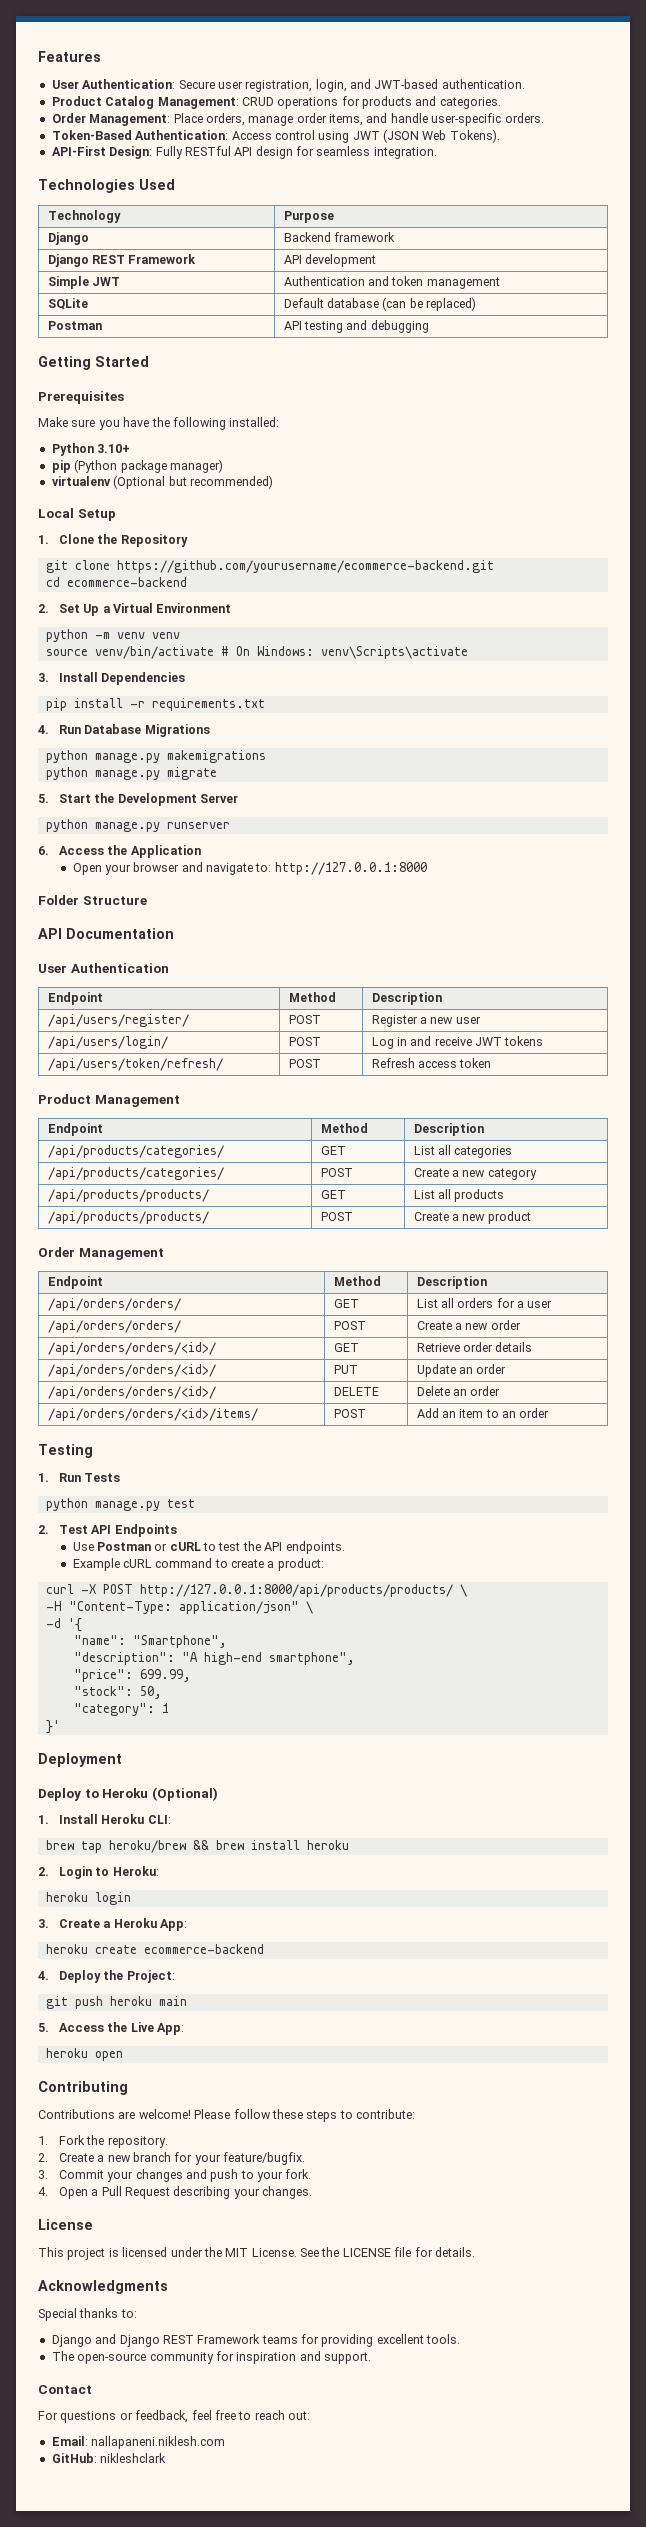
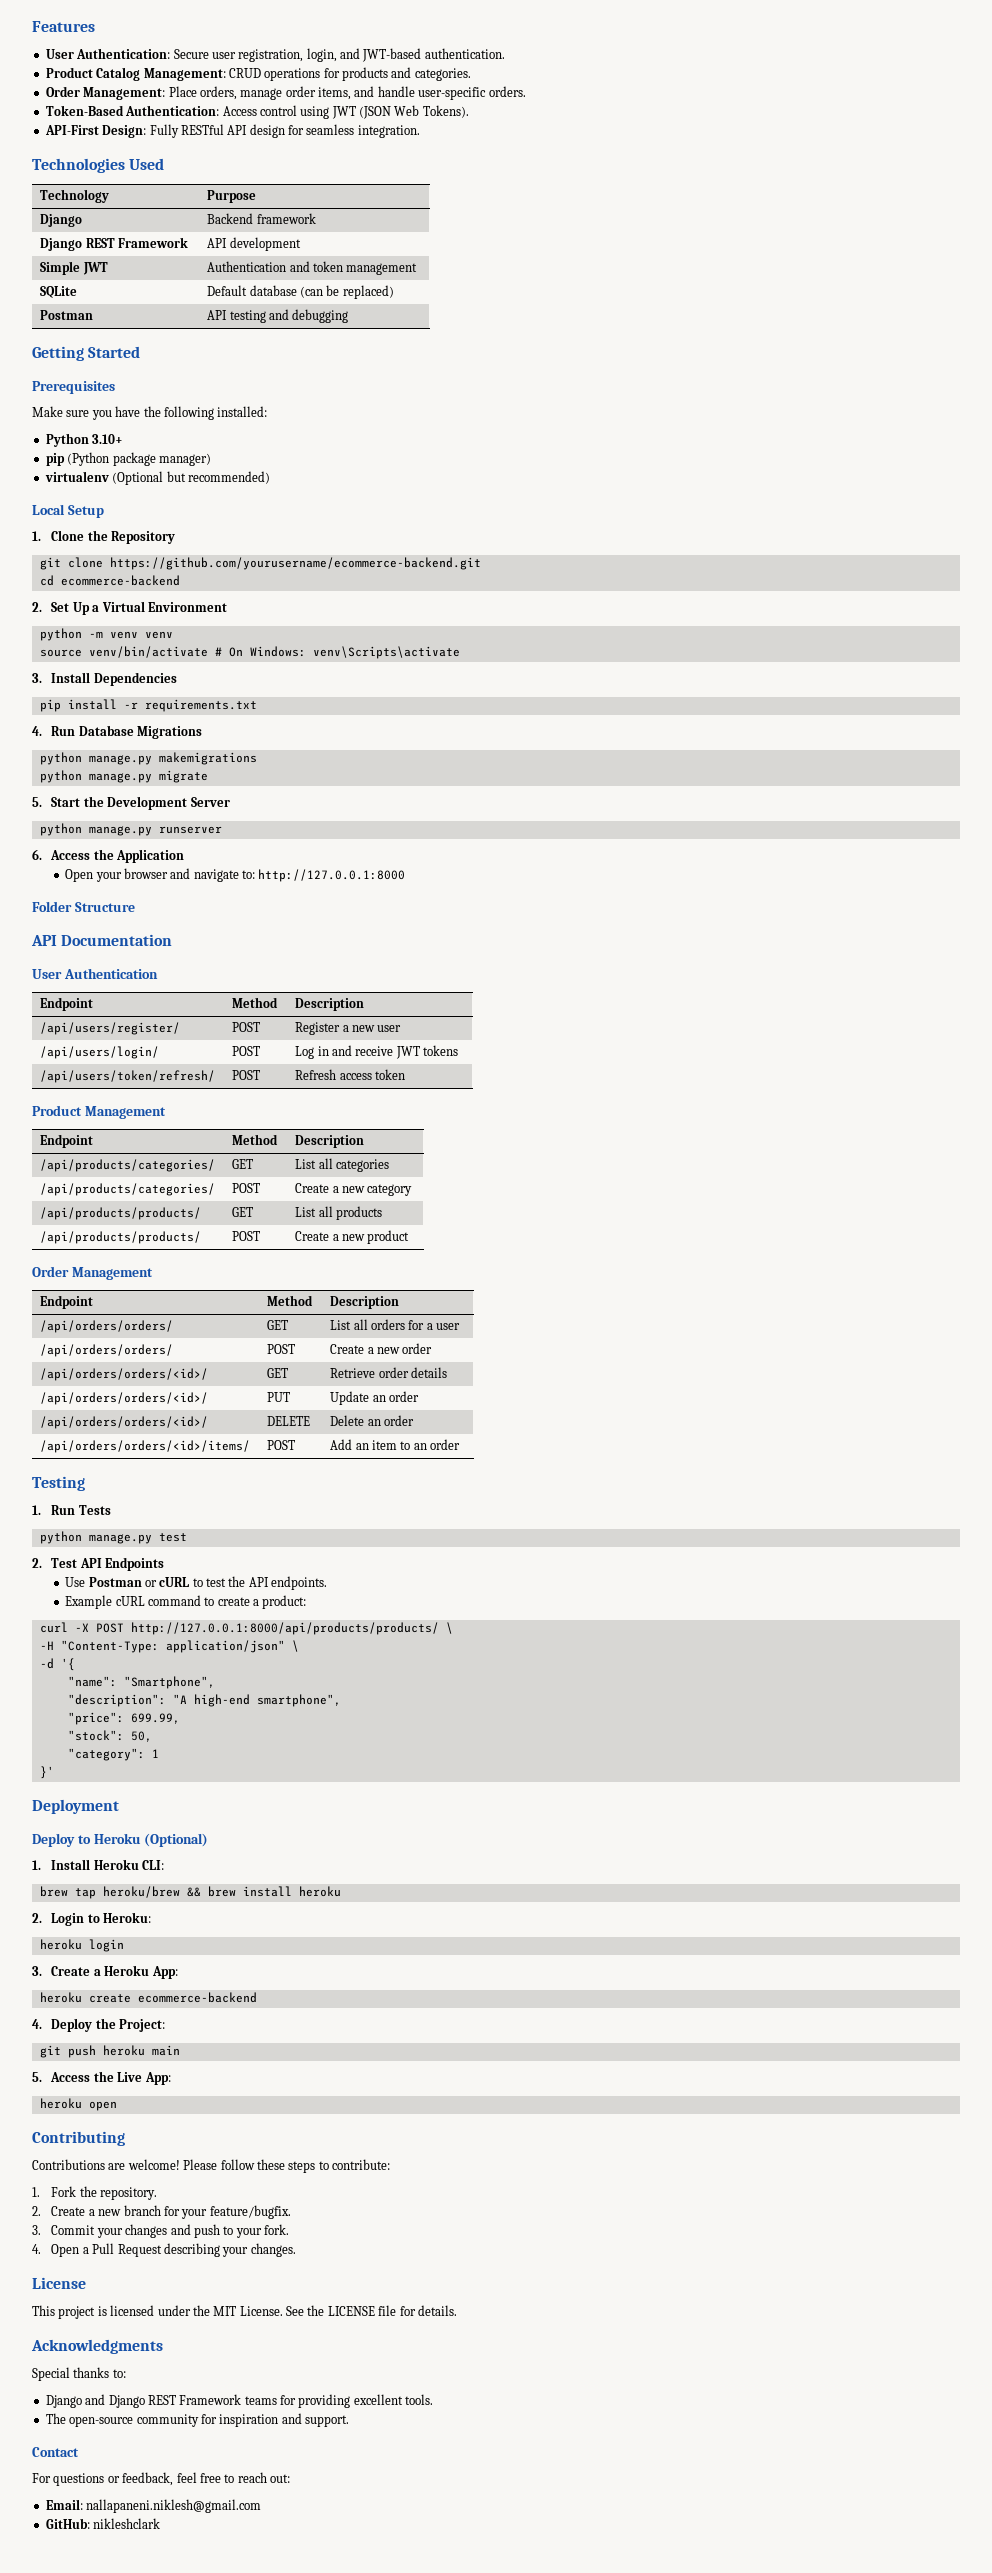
[91,2436,226,2449] nallapaneni.niklesh.com -> [86,2499,262,2513] nallapaneni.niklesh@gmail.com

